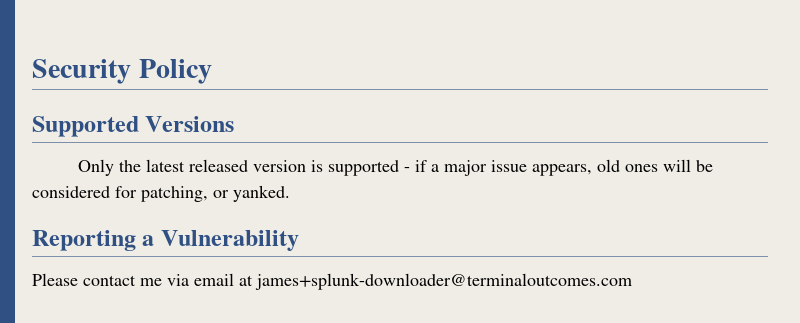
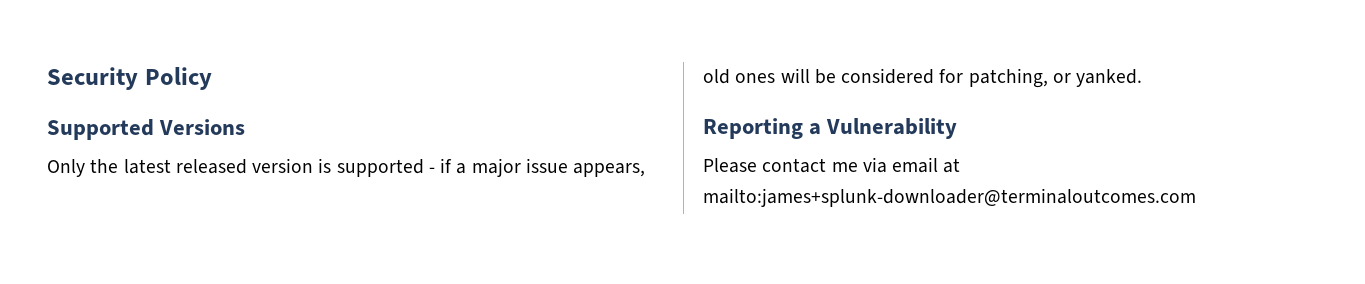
[255,273,632,290] james+splunk-downloader@terminaloutcomes.com -> [703,188,1196,207] mailto:james+splunk-downloader@terminaloutcomes.com

